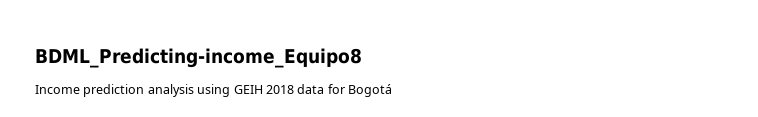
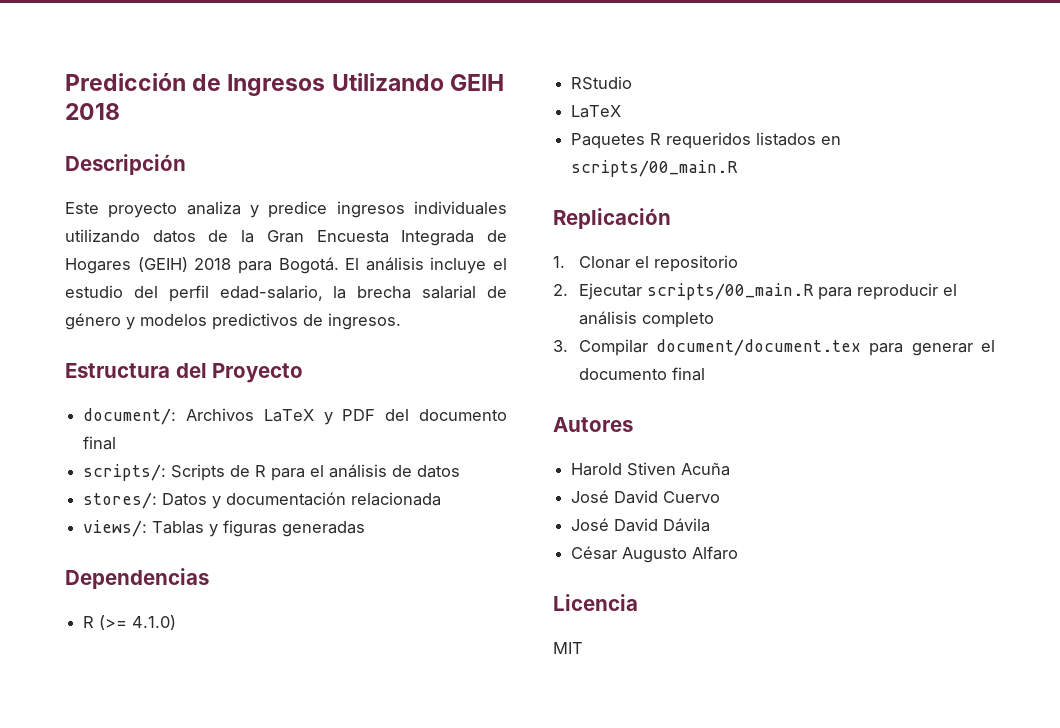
[35,48,362,68] [35,84,392,97] BDML_Predicting-income_Equipo8 // Income prediction analysis using GEIH 2018 data for Bogotá -> [65,73,504,96] [65,103,120,120] [65,154,186,175] [65,201,507,218] [65,229,508,246] [65,257,507,274] [65,285,507,302] [65,313,401,330] [65,363,304,383] [83,408,508,425] [83,436,117,450] [83,464,461,481] [83,492,442,509] [83,520,366,537] [65,568,209,589] [83,615,177,630] [571,76,633,90] [571,105,622,118] [571,132,842,149] [571,160,739,177] [553,208,671,229] [553,255,738,272] [553,283,957,300] [578,311,714,328] [553,339,995,356] [578,367,705,381] [553,417,633,432] [571,462,731,476] [571,490,721,504] [571,518,711,532] [571,546,739,563] [553,594,638,611] [553,642,583,654] Predicción de Ingresos Utilizando GEIH 2018 // Descripción // Este proyecto analiza y predice ingresos individuales utilizando datos de la Gran Encuesta Integrada de Hogares (GEIH) 2018 para Bogotá. El análisis incluye el estudio del perfil edad-salario, la brecha salarial de género y modelos predictivos de ingresos. // Estructura del Proyecto // document/: Archivos LaTeX y PDF del documento final // scripts/: Scripts de R para el análisis de datos // stores/: Datos y documentación relacionada // views/: Tablas y figuras generadas // Dependencias // R (>= 4.1.0) // RStudio // LaTeX // Paquetes R requeridos listados en scripts/00_main.R // Replicación // 1. Clonar el repositorio // 2. Ejecutar scripts/00_main.R para reproducir el análisis completo // 3. Compilar document/document.tex para generar el documento final // Autores // Harold Stiven Acuña // José David Cuervo // José David Dávila // César Augusto Alfaro // Licencia // MIT

